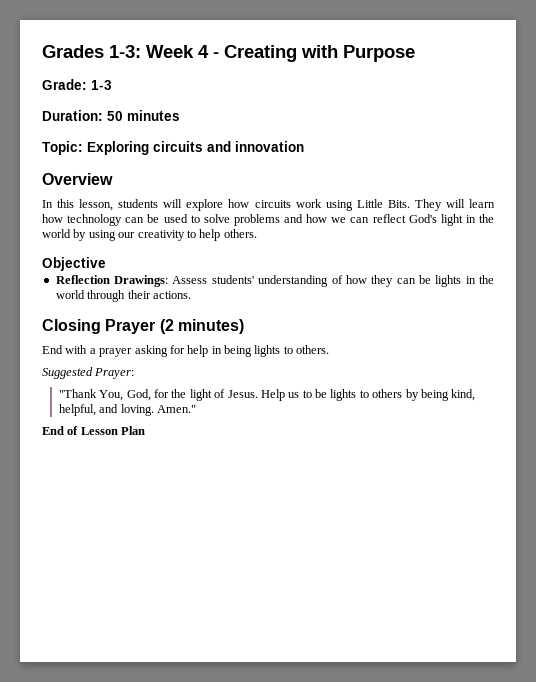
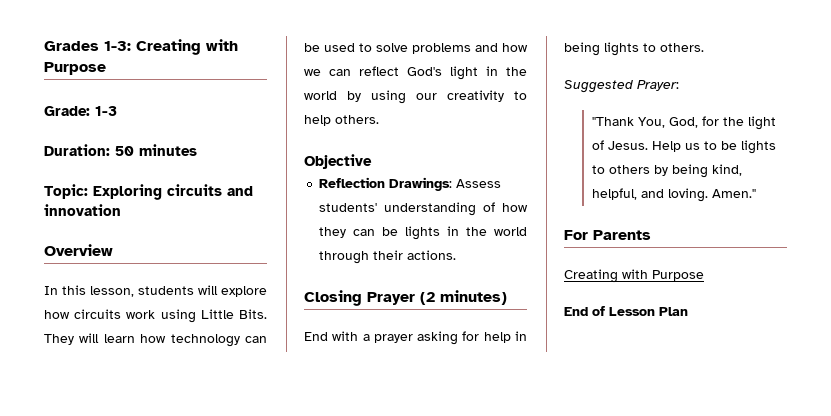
[146,45,219,58] Week 4 - -> (131, 46) none
(197, 409) none -> [564,230,651,240] [564,269,704,283] // For Parents // Creating with Purpose

